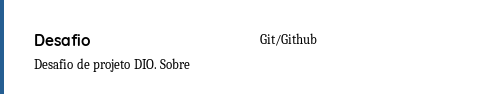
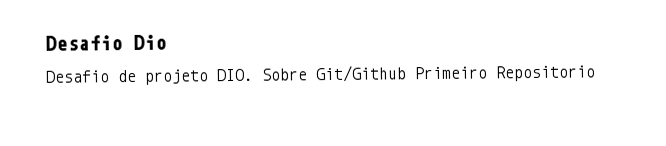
[34,34,91,46] Desafio -> [45,34,167,51] Desafio Dio
(317, 39) none -> [414,65,596,82] Primeiro Repositorio

